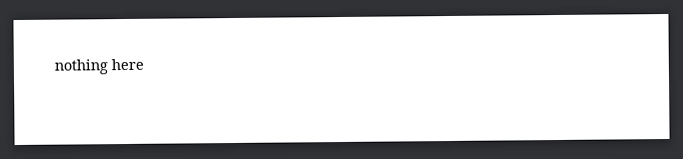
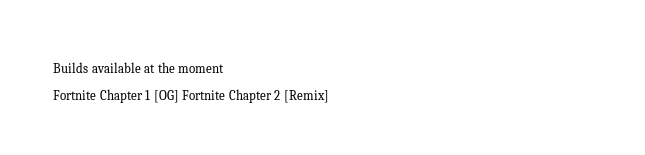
[54,58,144,75] nothing here -> [53,62,225,73] [53,89,329,103] Builds available at the moment // Fortnite Chapter 1 [OG] Fortnite Chapter 2 [Remix]

